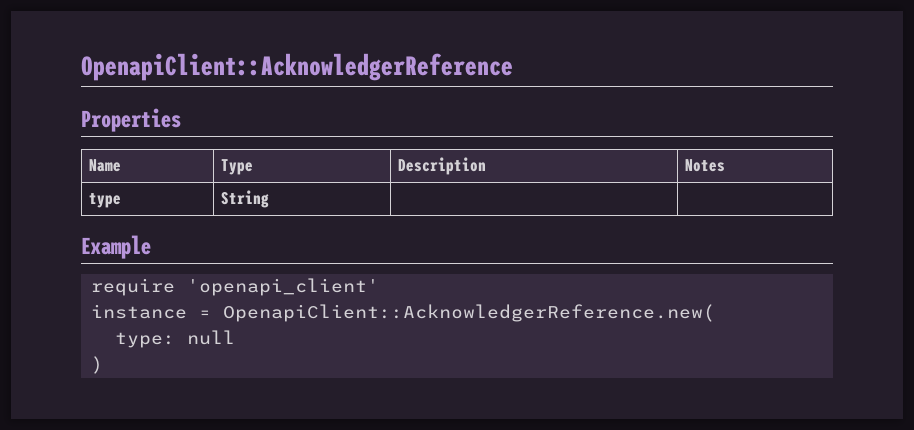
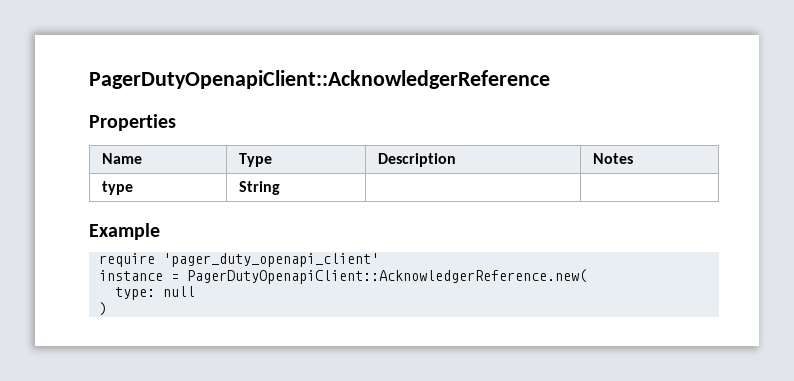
[81,53,513,81] OpenapiClient::AcknowledgerReference -> [89,70,550,89] PagerDutyOpenapiClient::AcknowledgerReference
[187,278,380,296] 'openapi_client' -> [163,253,380,267] 'pager_duty_openapi_client'
[223,304,716,322] OpenapiClient::AcknowledgerReference.new( -> [187,269,588,284] PagerDutyOpenapiClient::AcknowledgerReference.new(

